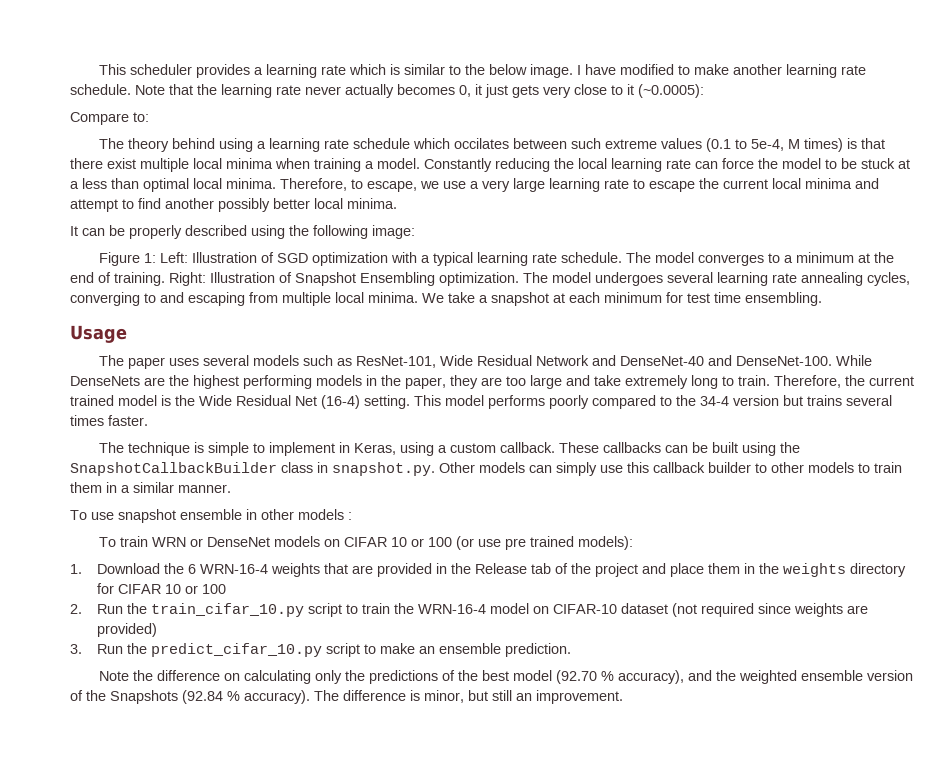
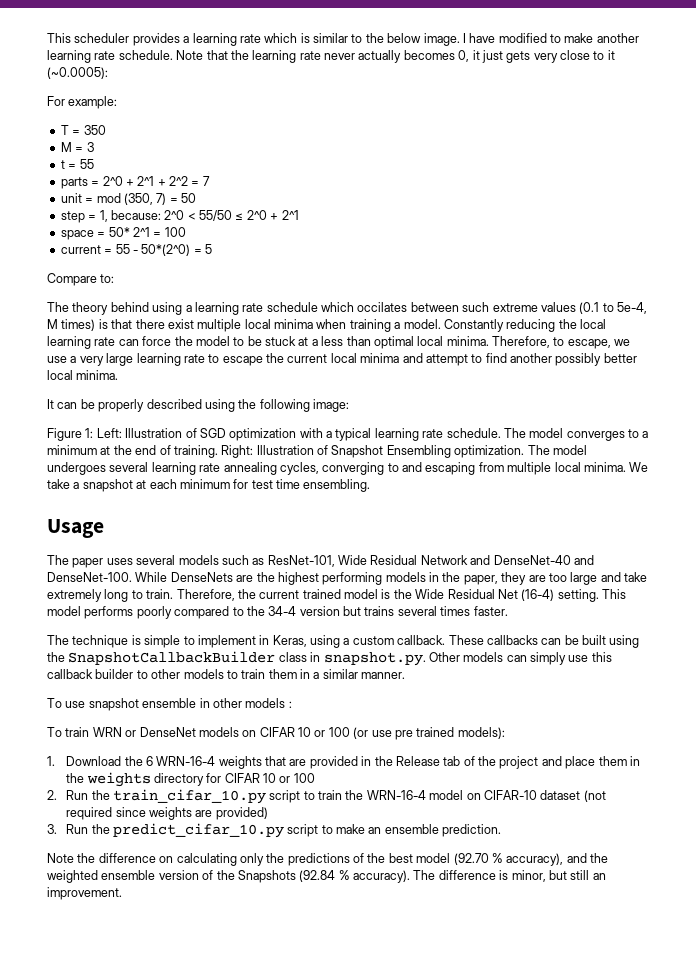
(704, 91) none -> [47,96,118,109] [60,125,106,135] [60,142,94,152] [60,159,94,169] [60,176,210,189] [60,193,196,205] [60,210,299,223] [60,227,186,240] [60,244,212,256] // For example: // T = 350 // M = 3 // t = 55 // parts = 2^0 + 2^1 + 2^2 = 7 // unit = mod (350, 7) = 50 // step = 1, because: 2^0 < 55/50 ≤ 2^0 + 2^1 // space = 50* 2^1 = 100 // current = 55 - 50*(2^0) = 5

